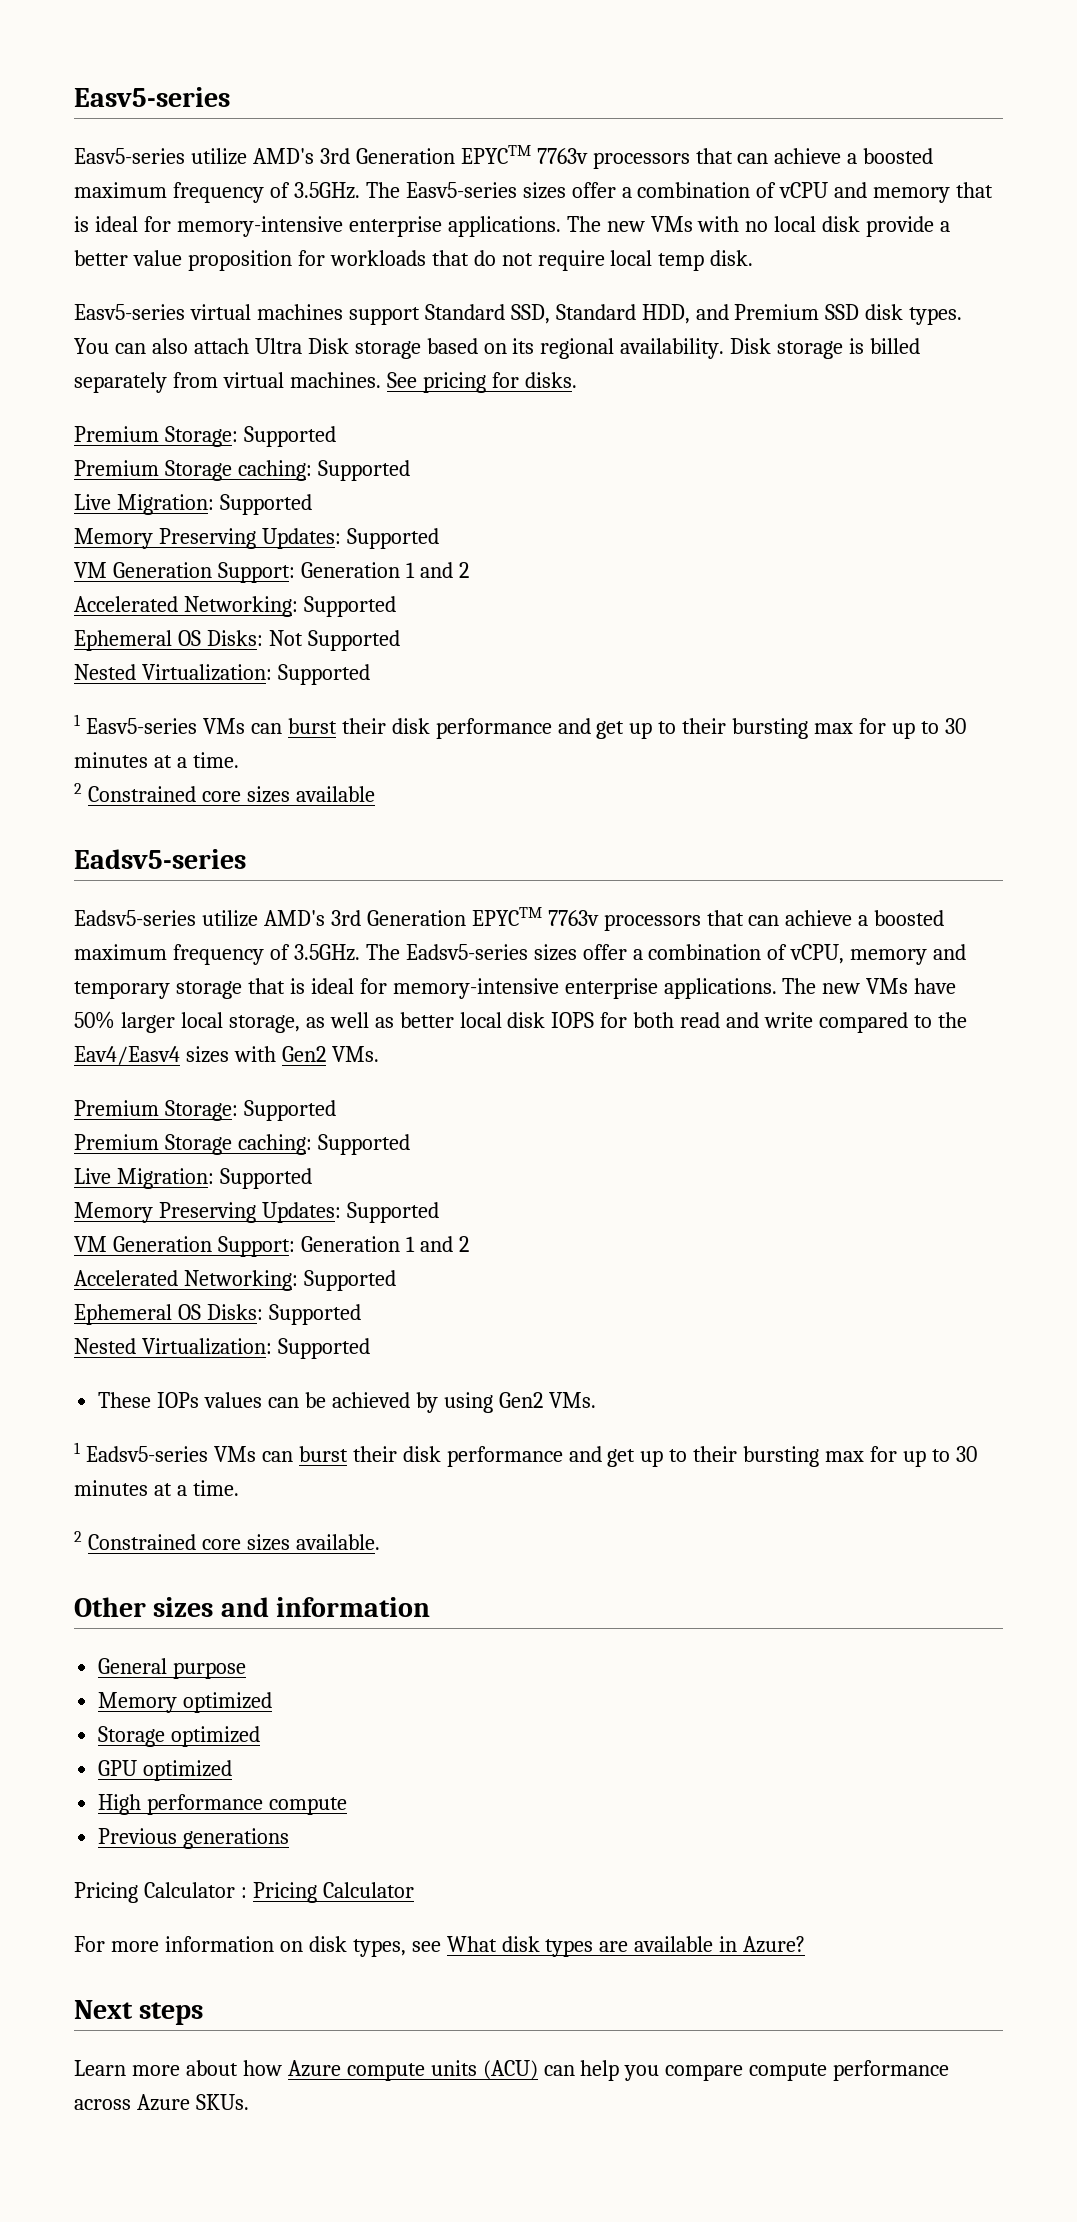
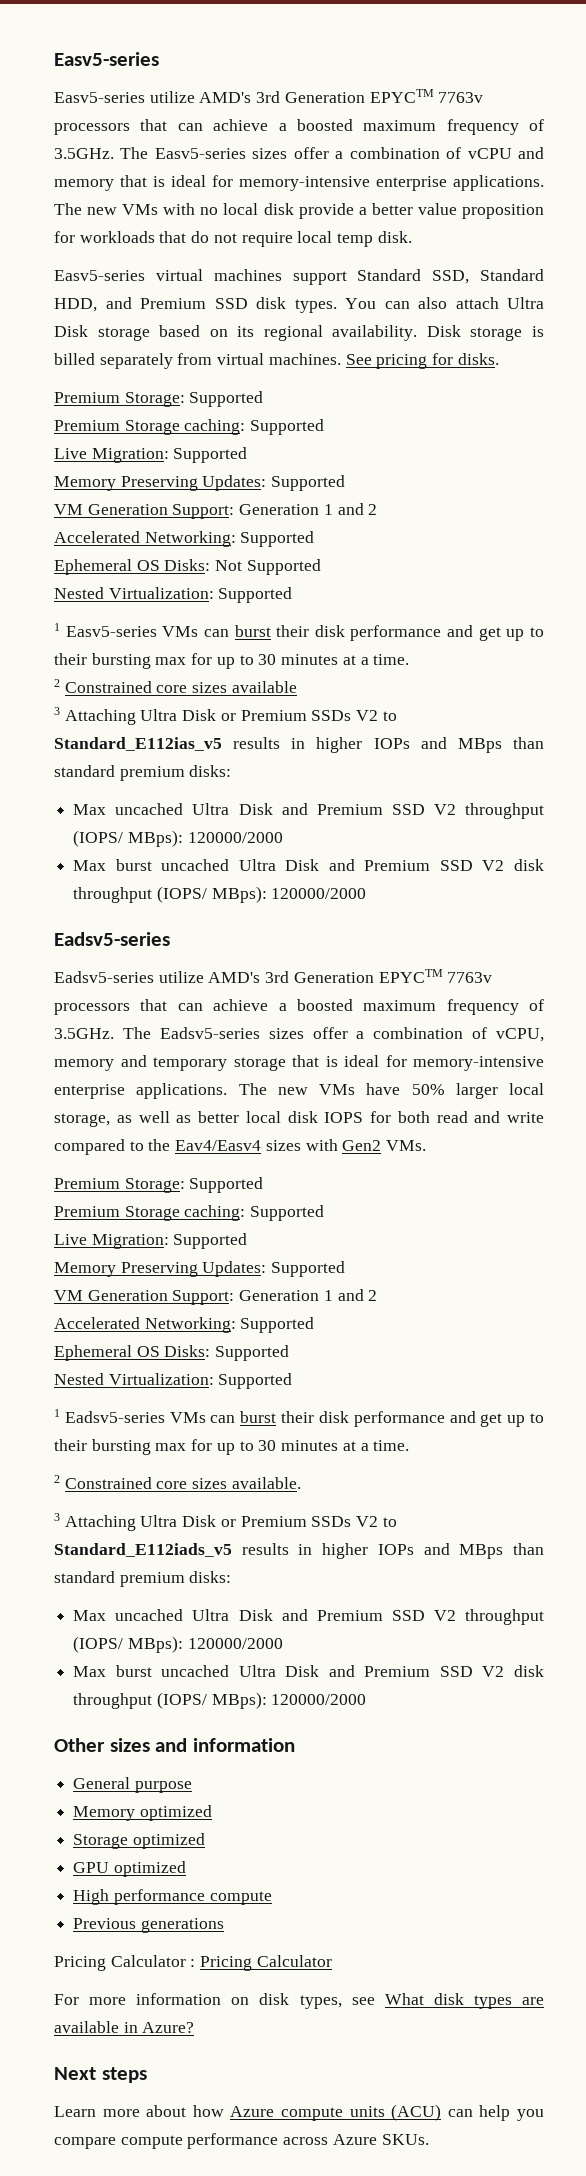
(375, 794) none -> [54,707,397,725] [54,737,545,753] [54,765,232,781] [73,803,544,819] [73,830,283,847] [73,859,544,871] [73,886,367,903] // 3 Attaching Ultra Disk or Premium SSDs V2 to Standard_E112ias_v5 results in higher IOPs and MBps than standard premium disks: // Max uncached Ultra Disk and Premium SSD V2 throughput (IOPS/ MBps): 120000/2000 // Max burst uncached Ultra Disk and Premium SSD V2 disk throughput (IOPS/ MBps): 120000/2000
[98,1392,596,1413] // These IOPs values can be achieved by using Gen2 VMs. -> (293, 1381) none
(380, 1542) none -> [54,1513,397,1531] [54,1543,544,1559] [54,1571,232,1587] [73,1609,544,1625] [73,1636,283,1653] [73,1665,544,1677] [73,1692,367,1709] // 3 Attaching Ultra Disk or Premium SSDs V2 to Standard_E112iads_v5 results in higher IOPs and MBps than standard premium disks: // Max uncached Ultra Disk and Premium SSD V2 throughput (IOPS/ MBps): 120000/2000 // Max burst uncached Ultra Disk and Premium SSD V2 disk throughput (IOPS/ MBps): 120000/2000

